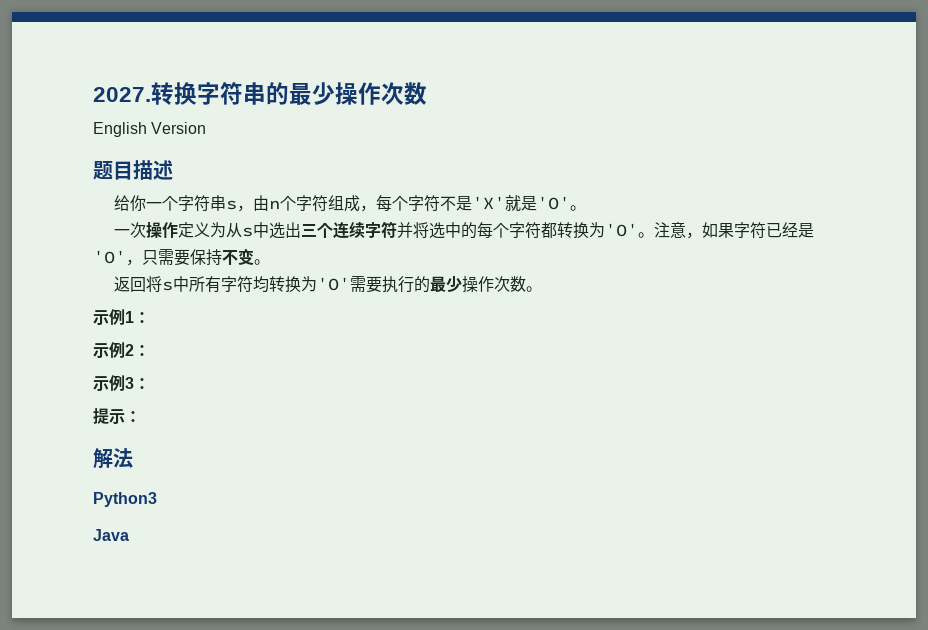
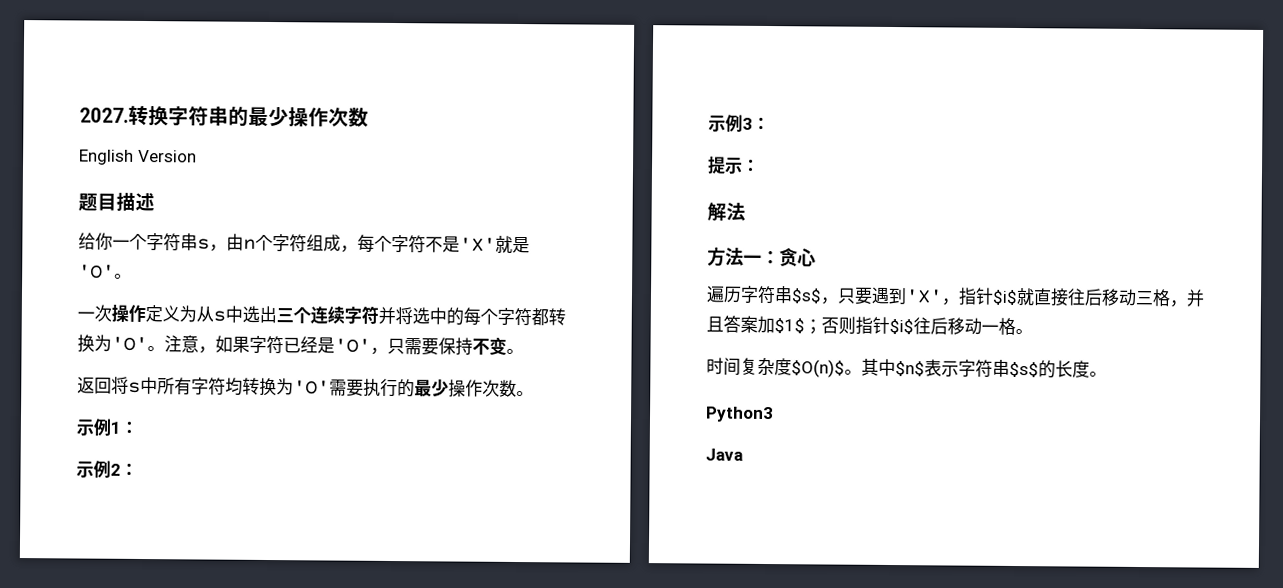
(133, 458) none -> [707,246,816,267] [706,285,1205,308] [706,314,1033,336] [706,357,1107,379] // 方法一：贪心 // 遍历字符串$s$，只要遇到'X'，指针$i$就直接往后移动三格，并且答案加$1$；否则指针$i$往后移动一格。 // 时间复杂度$O(n)$。其中$n$表示字符串$s$的长度。

